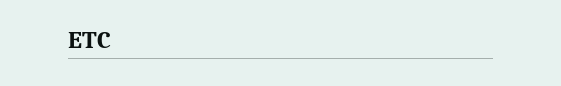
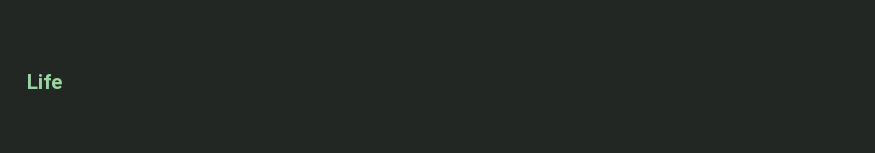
[68,32,111,48] ETC -> [27,74,62,89] Life

